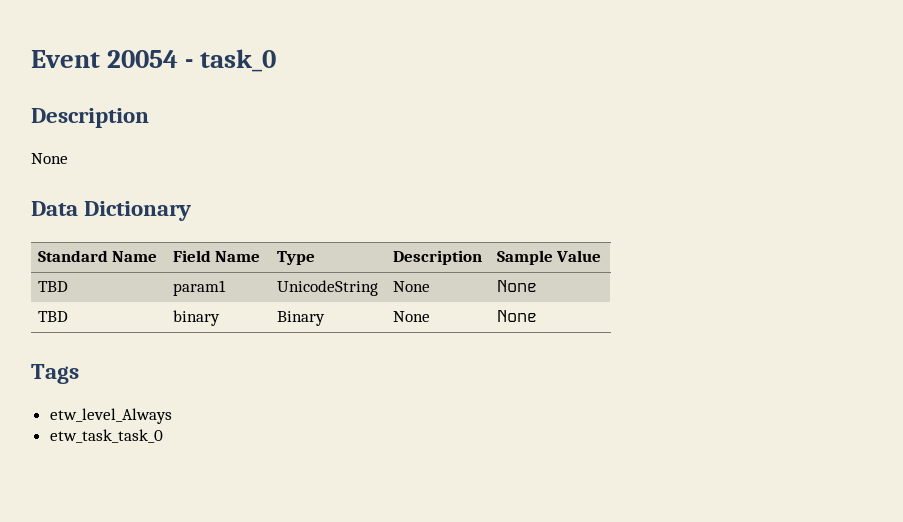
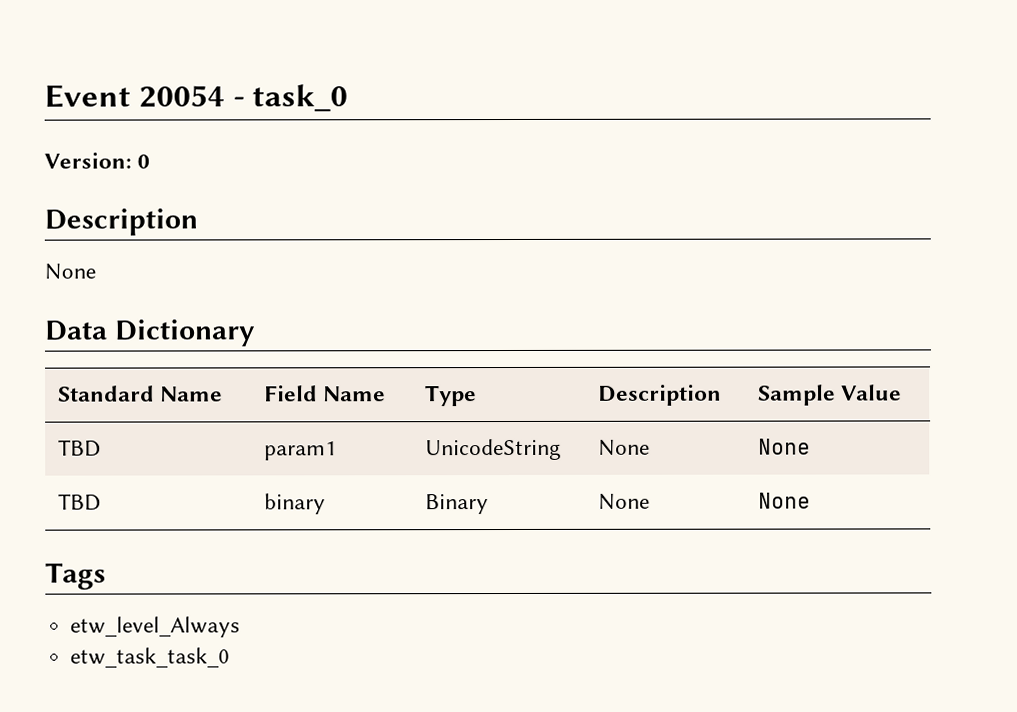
(277, 60) none -> [44,152,151,169] // Version: 0

